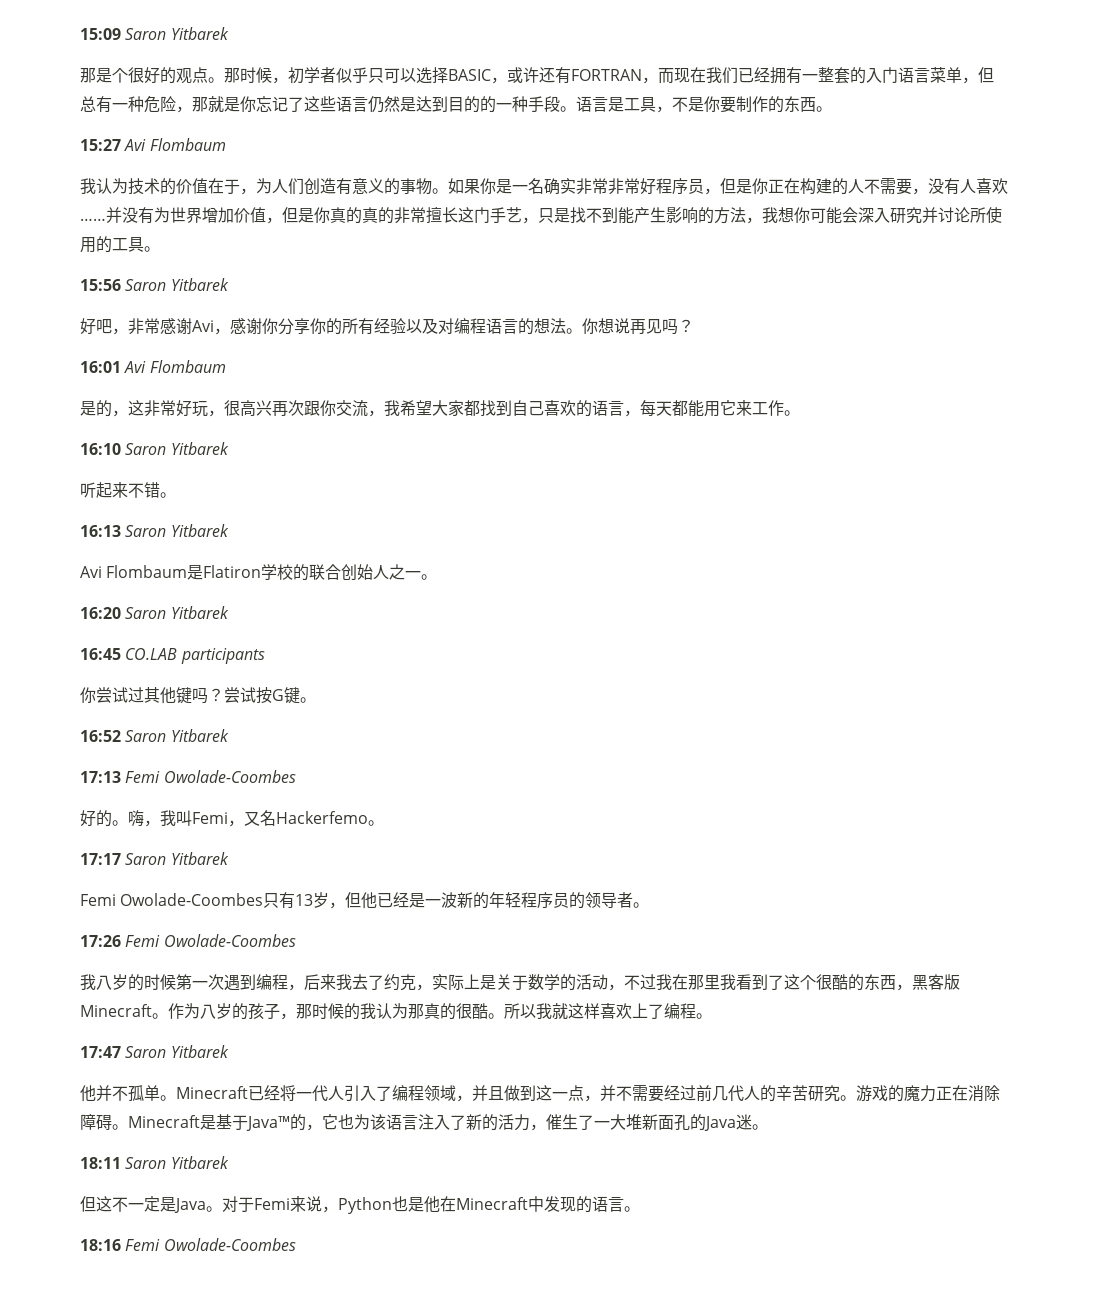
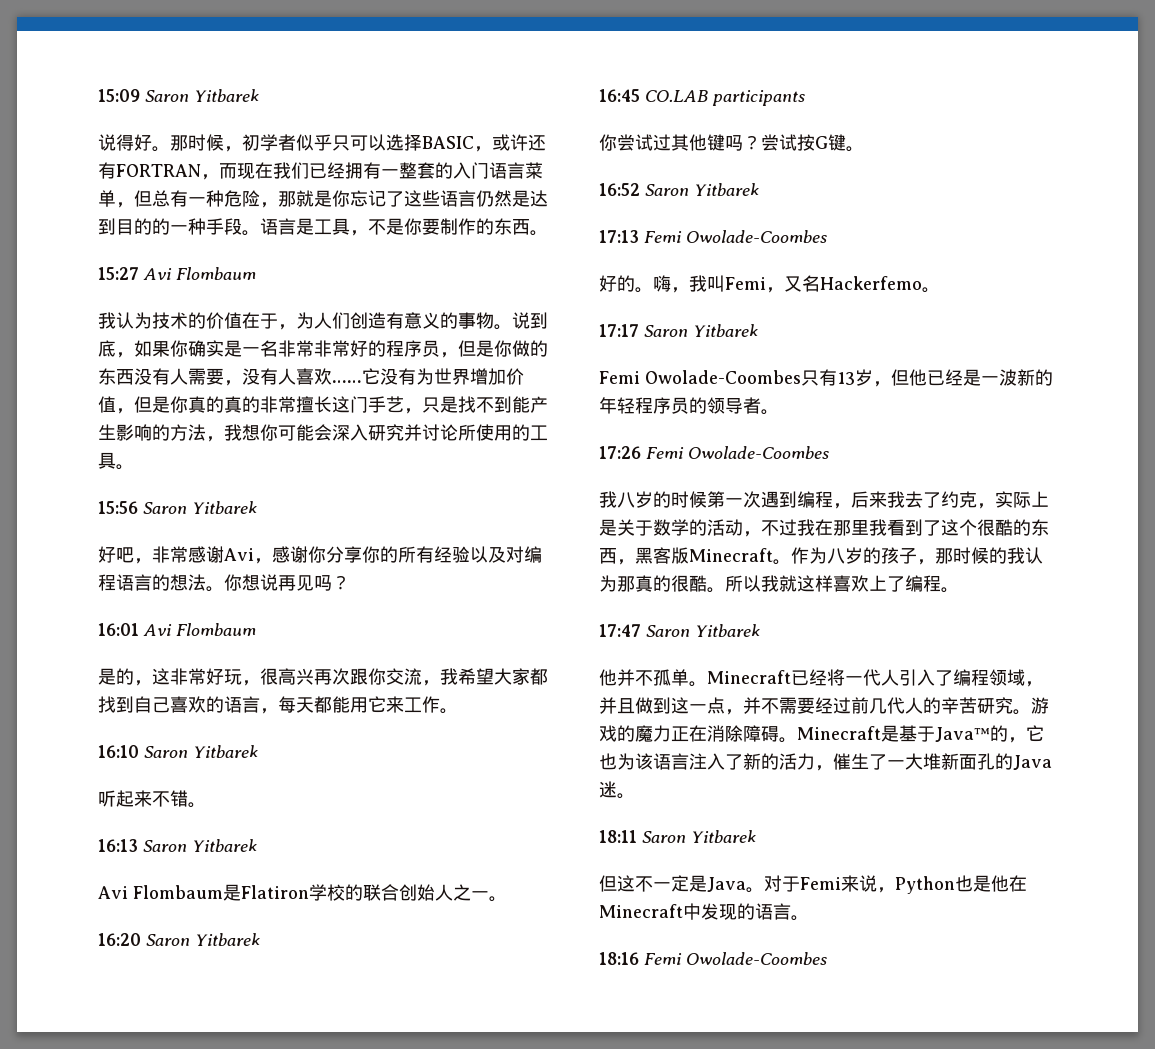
[80,67,208,84] 那是个很好的观点 -> [98,134,152,151] 说得好
[448,178,576,195] 如果你是一名确实 -> [512,312,548,329] [98,340,278,358] 说到底，如果你确实是一名
(656, 186) none -> [368,340,386,357] 的
[768,178,880,195] 正在构建的人不 -> [512,340,548,357] [98,368,188,385] 做的东西没有人
[106,207,122,223] 并 -> [362,368,380,385] 它

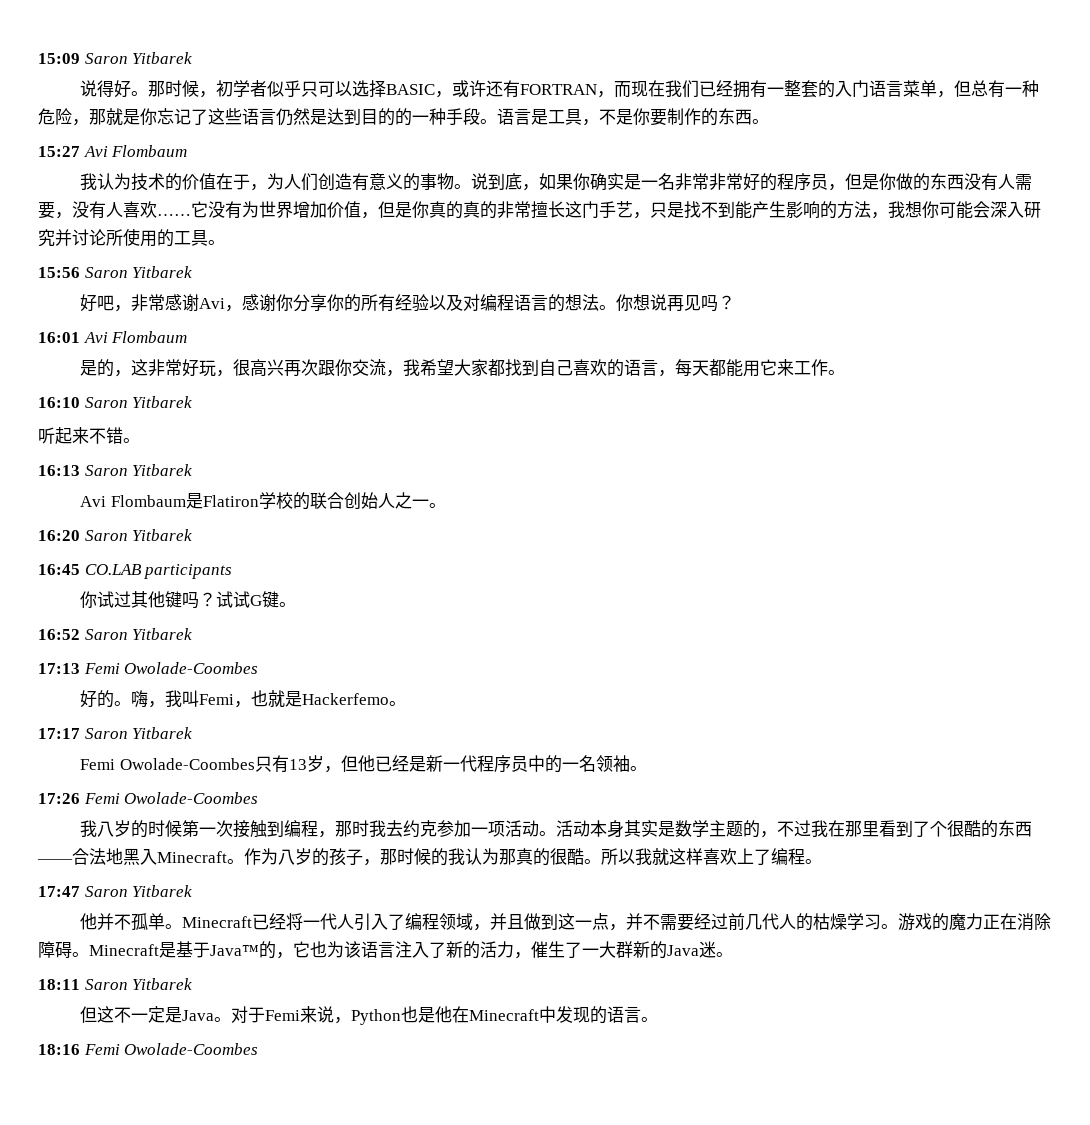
[617,134,635,151] 尝 -> (98, 599) none
[761,134,815,151] 尝试按 -> [216,591,251,608] 试试
[784,275,820,292] 又名 -> [251,690,303,707] 也就是
[981,369,1053,386] [599,397,761,414] 一波新的年轻程序员的领导者 -> [425,755,630,773] 新一代程序员中的一名领袖
[761,491,779,508] 遇 -> [233,820,268,838] 接触
[851,491,1049,509] [599,519,743,536] 后来我去了约克，实际上是关于数学的活动 -> [335,820,761,838] 那时我去约克参加一项活动。活动本身其实是数学主题的
[869,519,959,536] 我看到了这 -> [879,820,931,837] 看到了
[617,547,689,565] ，黑客版 -> [37,848,157,865] ——合法地黑入
[941,697,1013,714] 辛苦研究 -> [813,913,882,930] 枯燥学习
[923,753,995,770] 堆新面孔 -> [616,941,650,958] 群新

